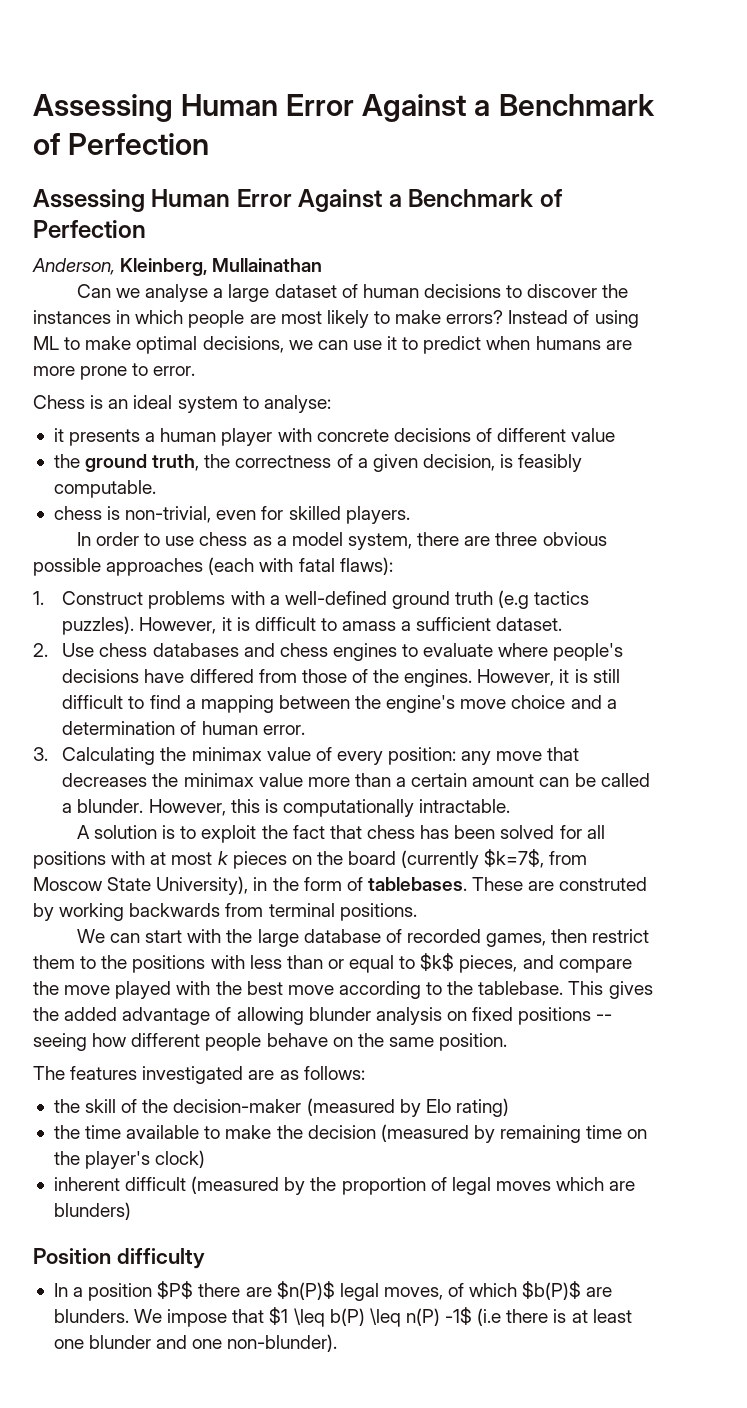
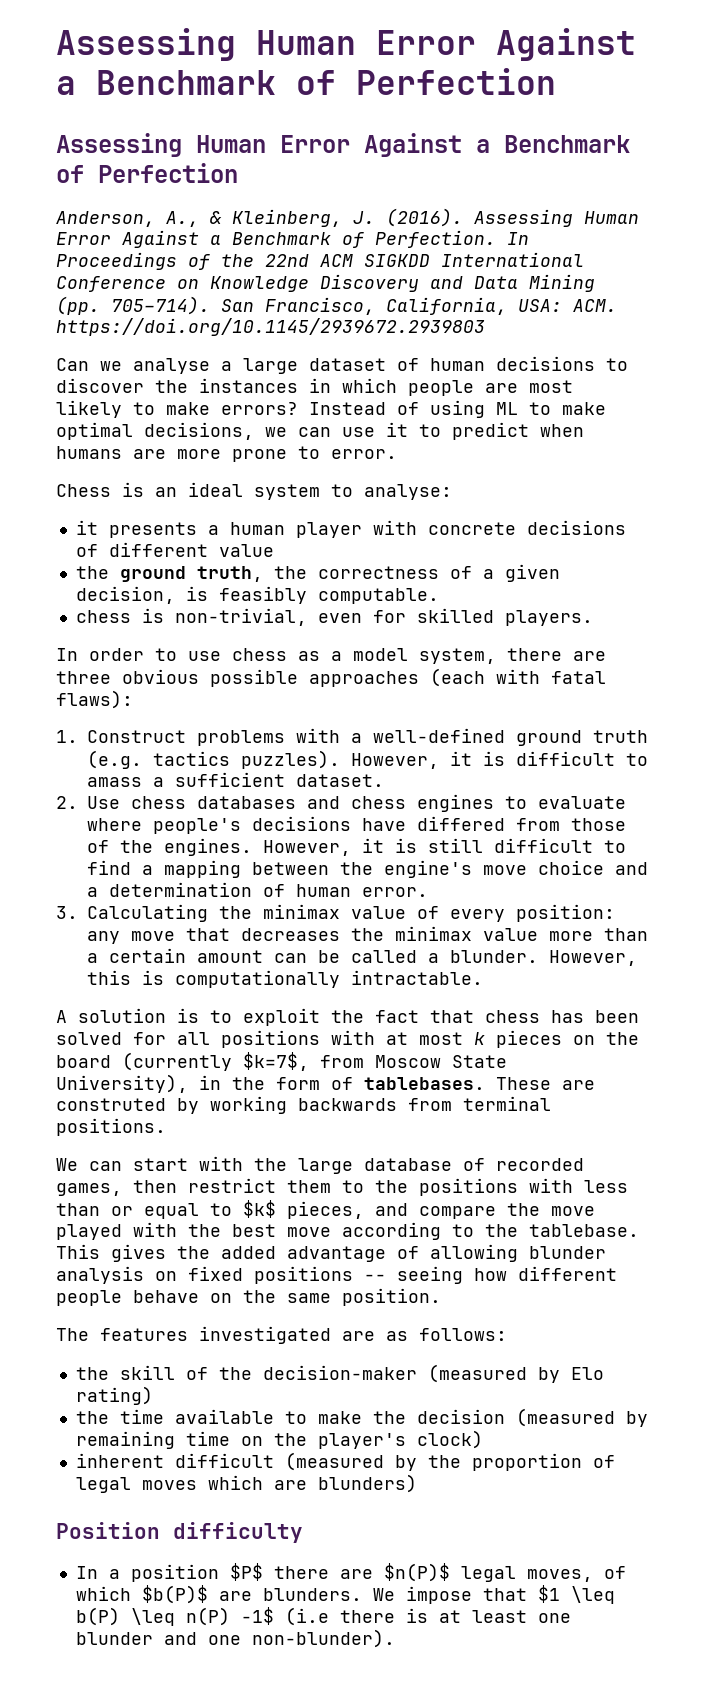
[120,258,323,276] Kleinberg, Mullainathan -> [166,208,639,227] [56,230,529,248] [56,252,584,270] [56,274,595,292] [56,296,617,315] [56,318,485,336] A., & Kleinberg, J. (2016). Assessing Human Error Against a Benchmark of Perfection. In Proceedings of the 22nd ACM SIGKDD International Conference on Knowledge Discovery and Data Mining (pp. 705–714). San Francisco, California, USA: ACM. https://doi.org/10.1145/2939672.2939803
[498,590,530,609] (e.g -> [87,750,142,769] (e.g.

